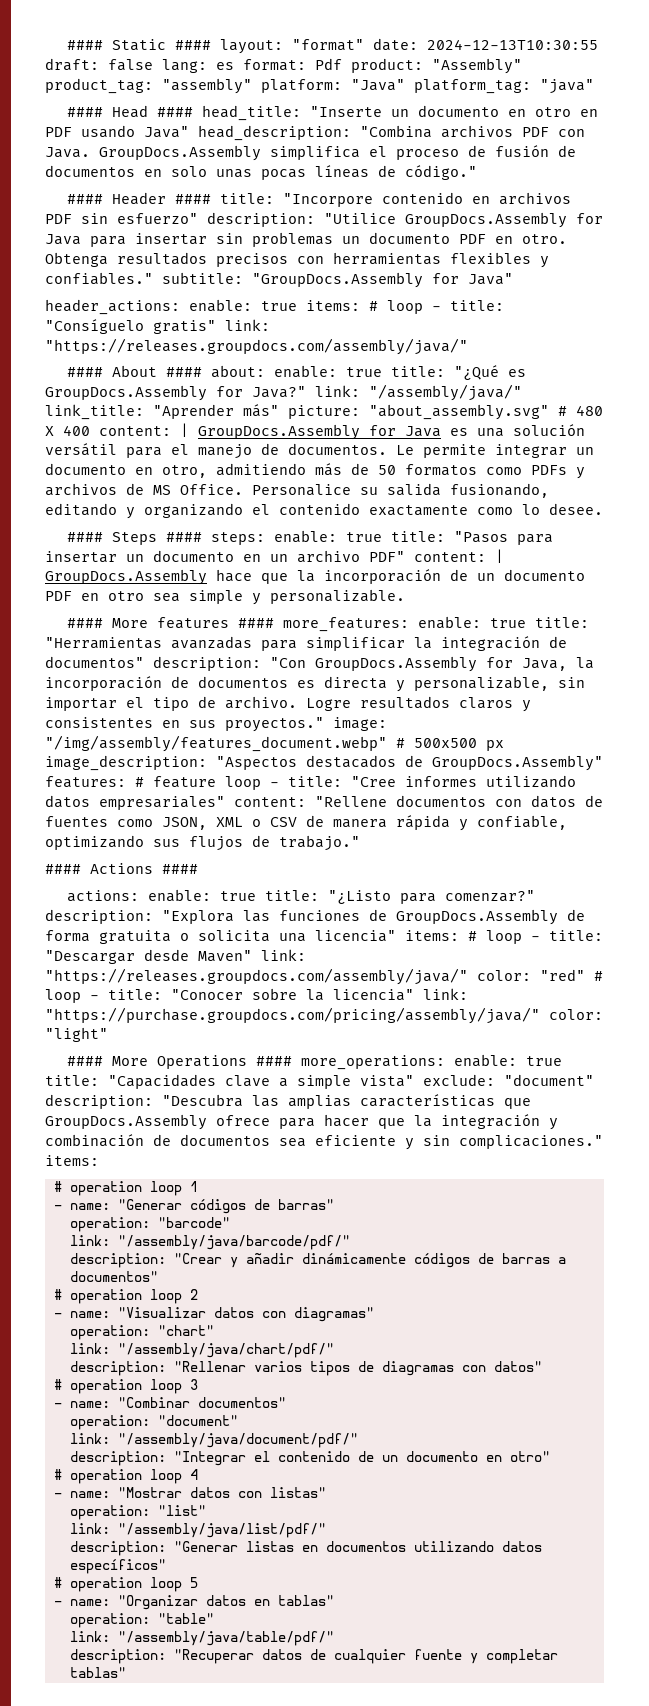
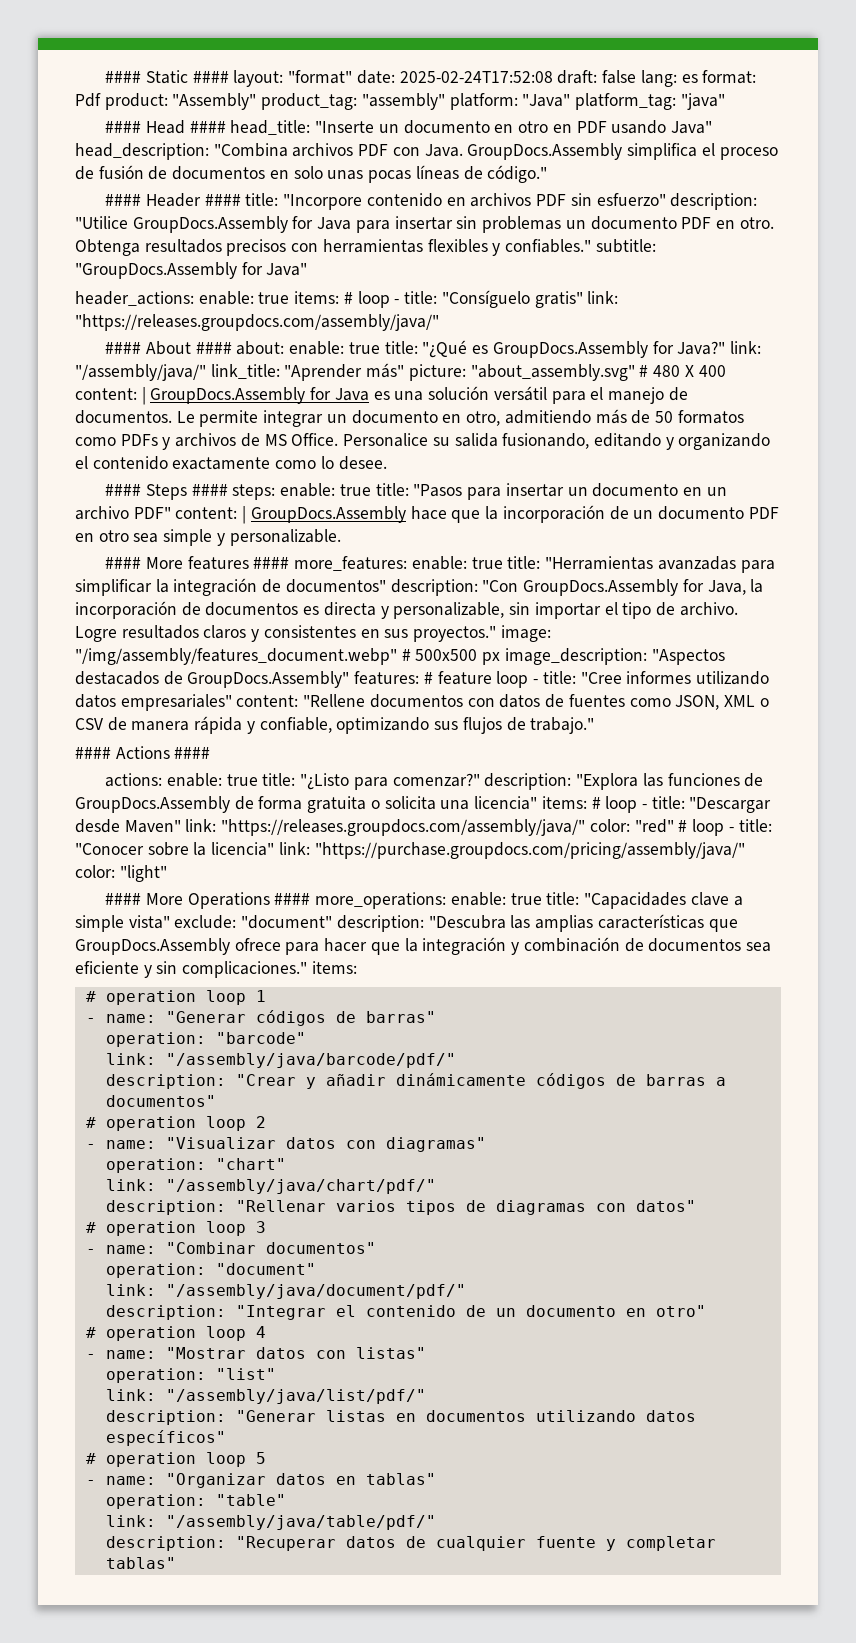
[426,39,598,50] 2024-12-13T10:30:55 -> [399,71,553,83] 2025-02-24T17:52:08

